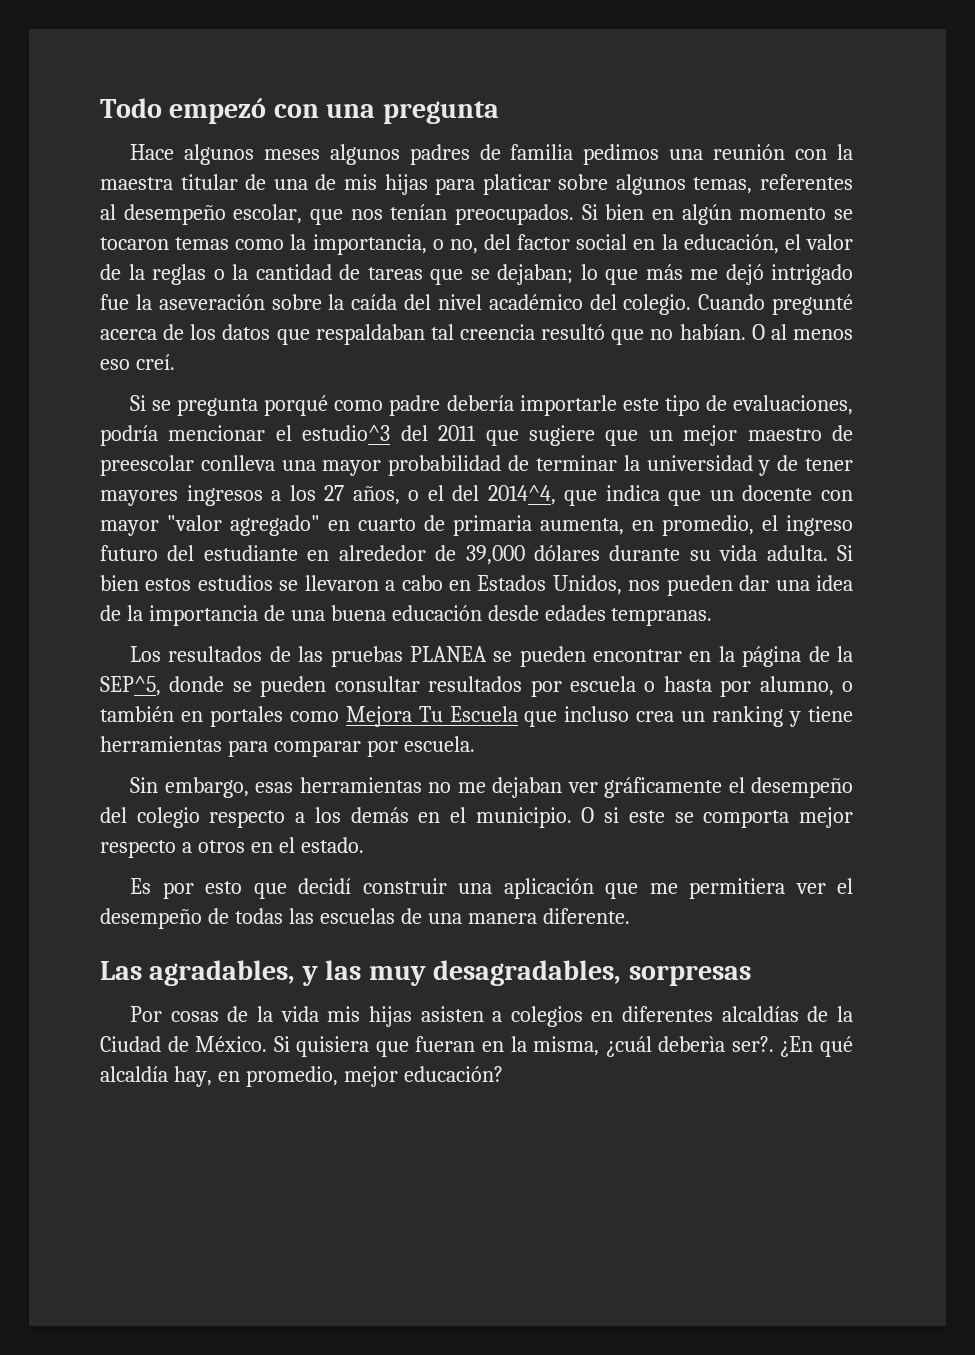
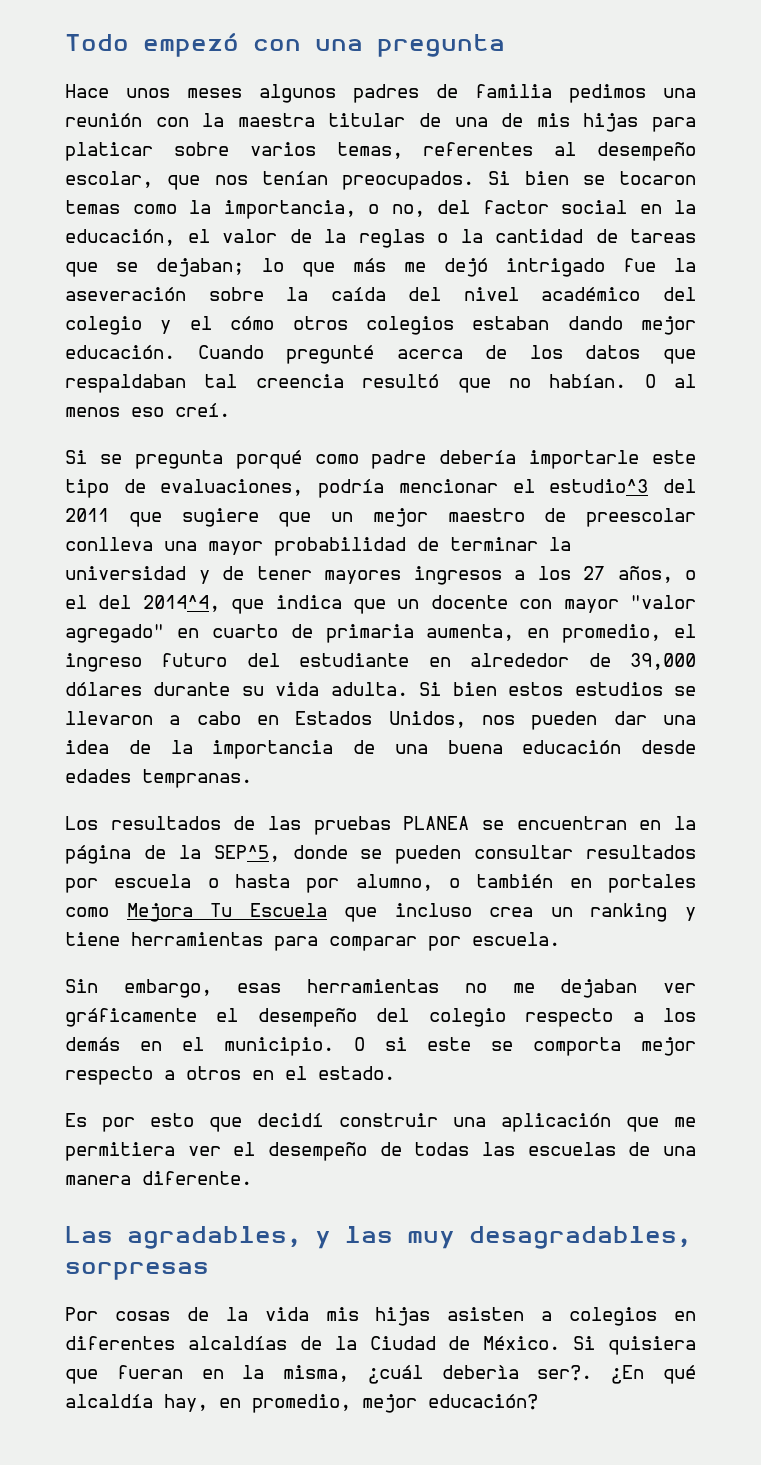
[183,144,254,165] algunos -> [126,88,170,98] unos
[615,174,686,195] algunos -> [249,142,316,156] varios
[652,204,827,225] en algún momento -> (569, 178) none
[623,294,692,315] colegio. -> [65,316,696,335] [65,345,175,359] colegio y el cómo otros colegios estaban dando mejor educación.
[519,646,683,667] pueden encontrar -> [516,816,627,830] encuentran

